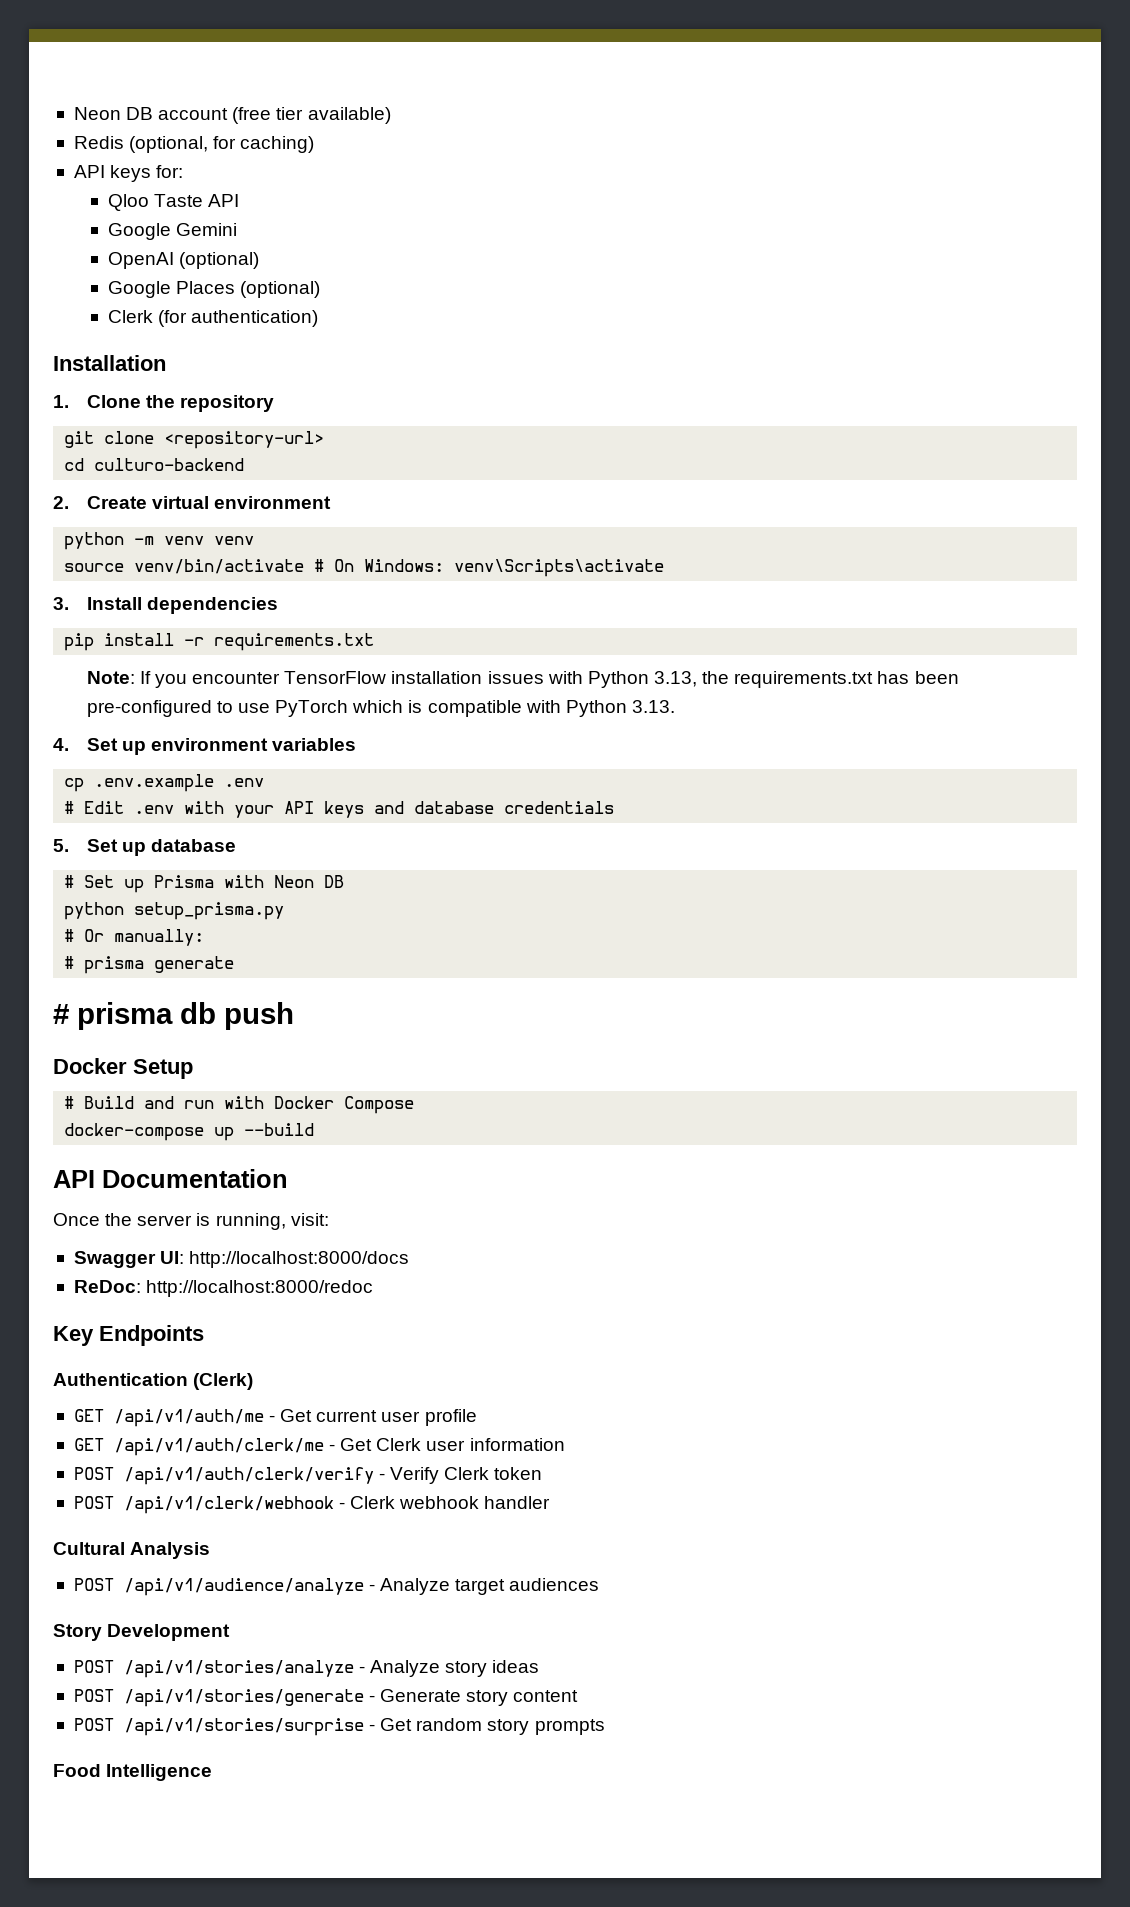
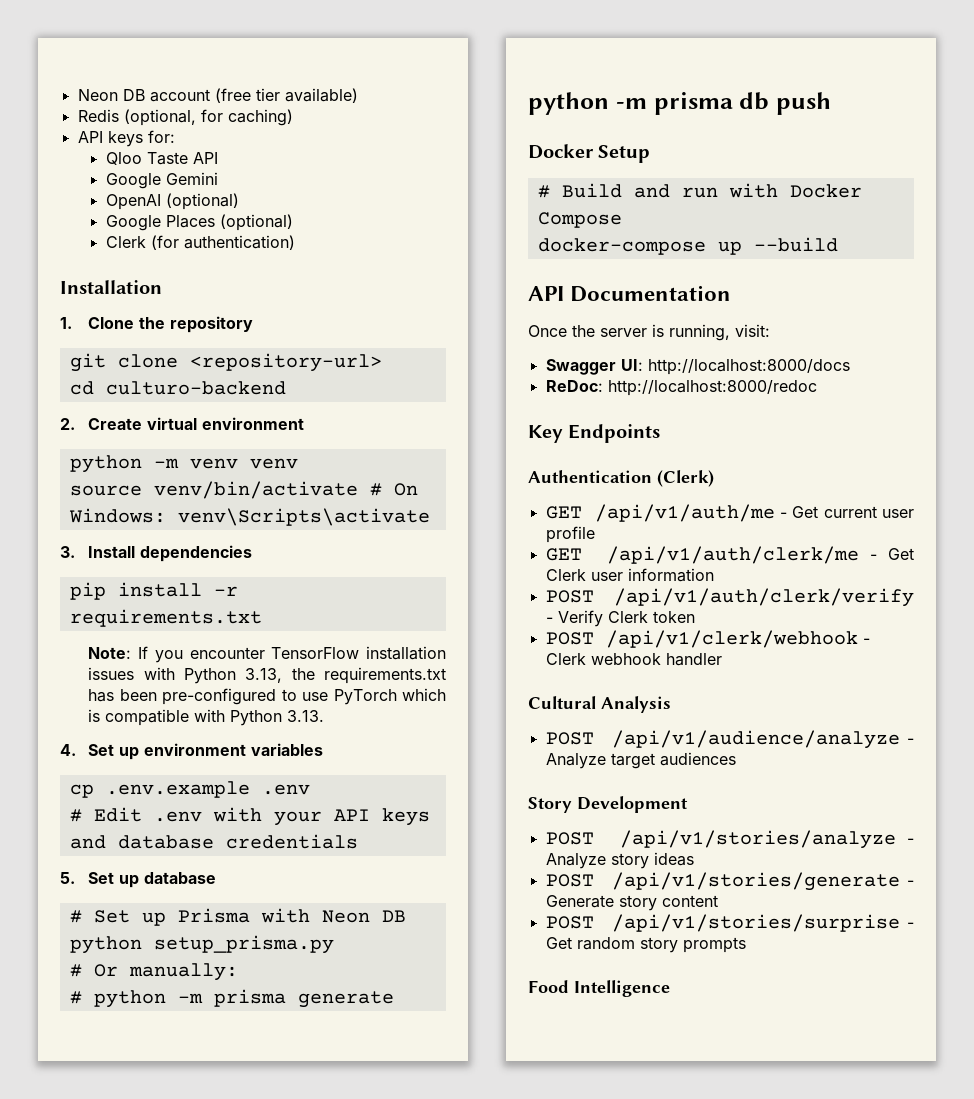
(75, 962) none -> [93,990,203,1008] python -m
[53,1004,69,1024] # -> [528,92,647,115] python -m

